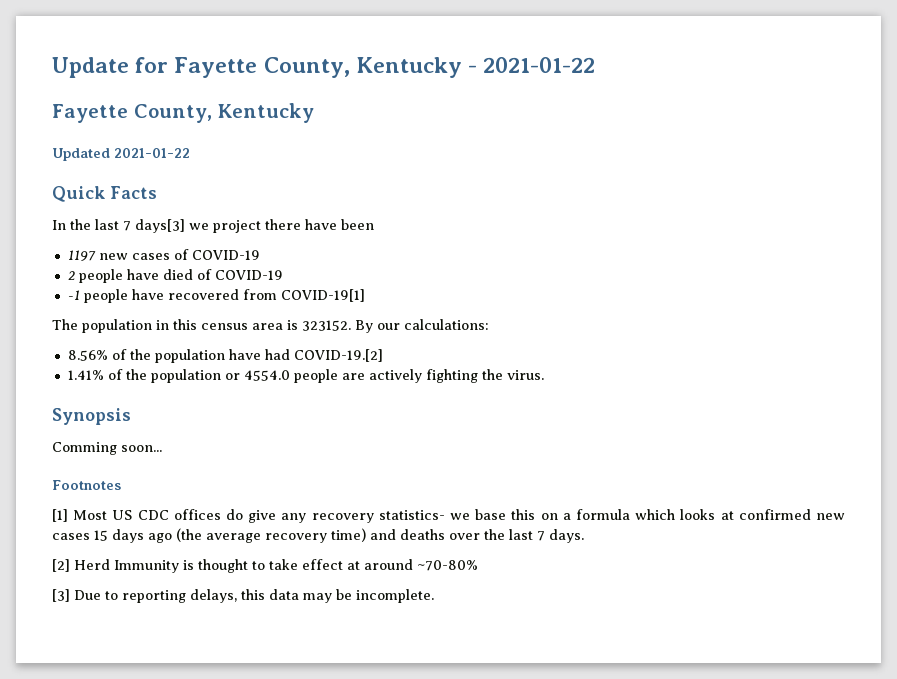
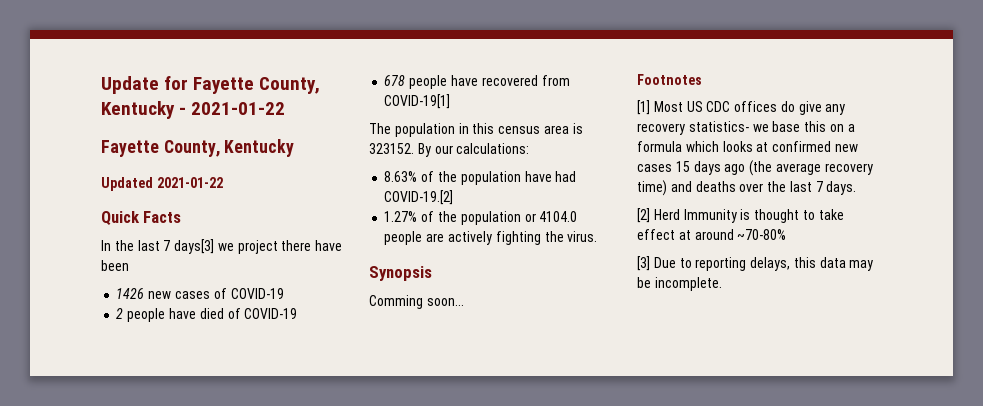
[67,250,96,261] 1197 -> [116,288,145,299] 1426
[67,290,80,300] -1 -> [384,75,406,86] 678
[67,350,108,361] 8.56% -> [384,171,418,182] 8.63%
[67,370,104,380] 1.41% -> [384,211,418,222] 1.27%
[243,370,290,381] 4554.0 -> [539,211,578,222] 4104.0

